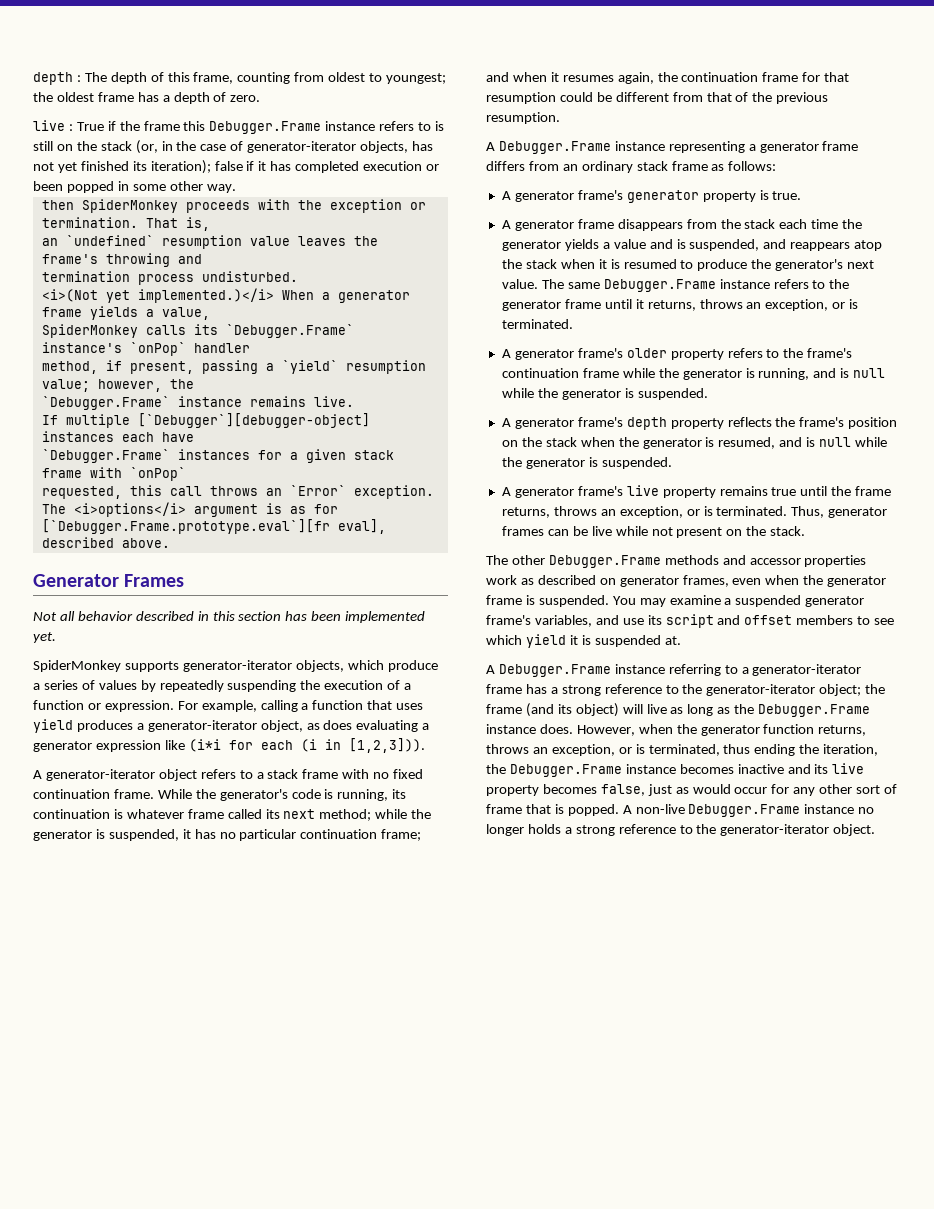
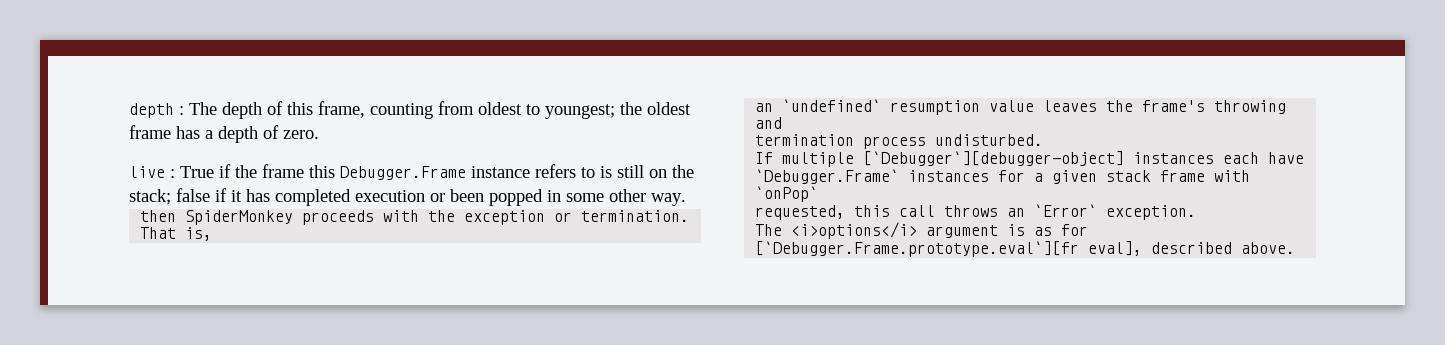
[100,140,434,154] [33,160,211,174] stack (or, in the case of generator-iterator objects, has not yet finished its iteration); -> [129,189,171,205] stack;
[41,288,410,303] [41,306,210,320] [41,324,354,338] [41,342,250,356] [41,360,426,374] [41,379,194,392] [41,396,354,410] // <i>(Not yet implemented.)</i> When a generator frame yields a value, // SpiderMonkey calls its `Debugger.Frame` instance's `onPop` handler // method, if present, passing a `yield` resumption value; however, the // `Debugger.Frame` instance remains live. -> (1044, 140) none
[33,574,185,587] [33,611,426,623] [33,632,56,643] [33,660,438,672] [33,680,412,692] [33,700,424,712] [33,719,430,733] [33,738,425,753] [33,769,424,781] [33,789,407,801] [33,809,432,821] [33,829,422,841] [486,72,850,84] [486,92,829,104] [486,112,560,124] [486,141,859,154] [486,161,777,173] [501,190,802,203] [501,219,863,231] [501,239,883,251] [501,259,875,271] [501,279,850,292] [501,299,859,311] [501,319,573,329] [501,348,853,360] [501,368,886,380] [501,388,708,400] [501,417,898,430] [501,437,888,449] [501,457,672,469] [501,485,892,498] [501,506,888,518] [501,526,806,538] [486,555,867,568] [486,575,887,587] [486,595,865,607] [486,614,895,628] [486,634,681,648] [486,664,862,677] [486,684,886,696] [486,703,871,717] [486,724,867,736] [486,744,879,756] [486,763,865,777] [486,784,898,796] [486,804,875,817] [486,824,876,836] // Generator Frames // Not all behavior described in this section has been implemented yet. // SpiderMonkey supports generator-iterator objects, which produce a series of values by repeatedly suspending the execution of a function or expression. For example, calling a function that uses yield produces a generator-iterator object, as does evaluating a generator expression like (i*i for each (i in [1,2,3])). // A generator-iterator object refers to a stack frame with no fixed continuation frame. While the generator's code is running, its continuation is whatever frame called its next method; while the generator is suspended, it has no particular continuation frame; and when it resumes again, the continuation frame for that resumption could be different from that of the previous resumption. // A Debugger.Frame instance representing a generator frame differs from an ordinary stack frame as follows: // A generator frame's generator property is true. // A generator frame disappears from the stack each time the generator yields a value and is suspended, and reappears atop the stack when it is resumed to produce the generator's next value. The same Debugger.Frame instance refers to the generator frame until it returns, throws an exception, or is terminated. // A generator frame's older property refers to the frame's continuation frame while the generator is running, and is null while the generator is suspended. // A generator frame's depth property reflects the frame's position on the stack when the generator is resumed, and is null while the generator is suspended. // A generator frame's live property remains true until the frame returns, throws an exception, or is terminated. Thus, generator frames can be live while not present on the stack. // The other Debugger.Frame methods and accessor properties work as described on generator frames, even when the generator frame is suspended. You may examine a suspended generator frame's variables, and use its script and offset members to see which yield it is suspended at. // A Debugger.Frame instance referring to a generator-iterator frame has a strong reference to the generator-iterator object; the frame (and its object) will live as long as the Debugger.Frame instance does. However, when the generator function returns, throws an exception, or is terminated, thus ending the iteration, the Debugger.Frame instance becomes inactive and its live property becomes false, just as would occur for any other sort of frame that is popped. A non-live Debugger.Frame instance no longer holds a strong reference to the generator-iterator object. -> (1296, 248) none

